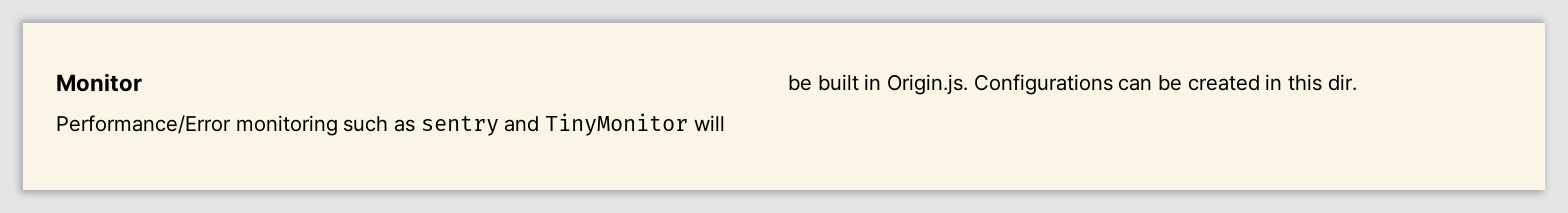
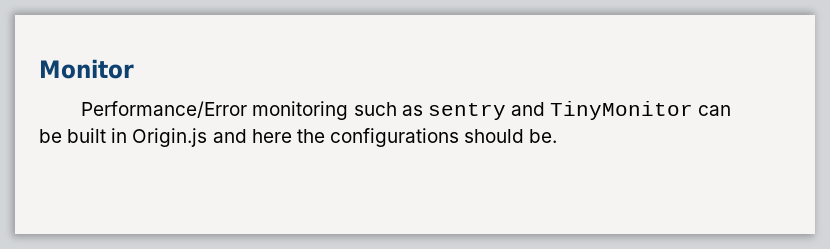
[693,115,725,131] will -> [698,105,732,116] can
[887,74,1357,95] Origin.js. Configurations can be created in this dir. -> [132,128,558,147] Origin.js and here the configurations should be.

